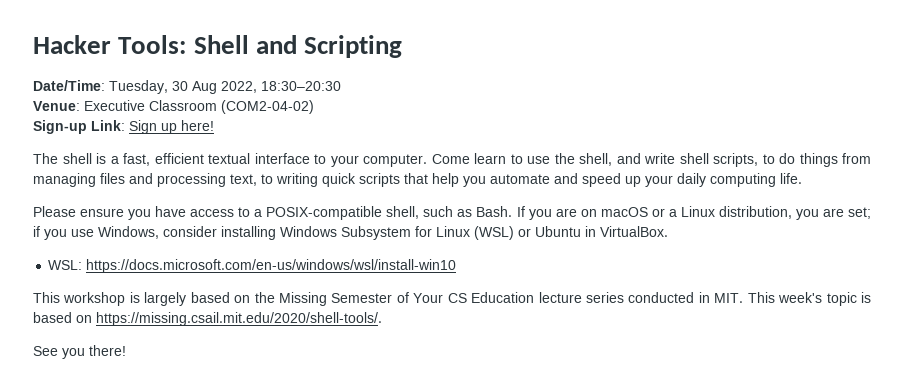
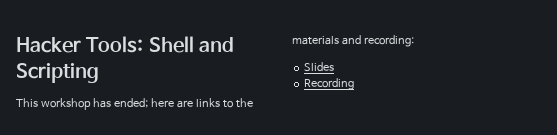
[33,80,341,94] [33,100,314,114] [33,120,214,134] [33,153,871,167] [33,173,802,187] [33,206,872,220] [33,226,668,240] [48,259,457,273] [33,292,872,306] [33,312,382,326] [33,345,126,359] Date/Time: Tuesday, 30 Aug 2022, 18:30–20:30 // Venue: Executive Classroom (COM2-04-02) // Sign-up Link: Sign up here! // The shell is a fast, efficient textual interface to your computer. Come learn to use the shell, and write shell scripts, to do things from managing files and processing text, to writing quick scripts that help you automate and speed up your daily computing life. // Please ensure you have access to a POSIX-compatible shell, such as Bash. If you are on macOS or a Linux distribution, you are set; if you use Windows, consider installing Windows Subsystem for Linux (WSL) or Ubuntu in VirtualBox. // WSL: https://docs.microsoft.com/en-us/windows/wsl/install-win10 // This workshop is largely based on the Missing Semester of Your CS Education lecture series conducted in MIT. This week's topic is based on https://missing.csail.mit.edu/2020/shell-tools/. // See you there! -> [16,98,253,110] [292,35,414,47] [304,62,335,72] [304,78,355,90] This workshop has ended; here are links to the materials and recording: // Slides // Recording

